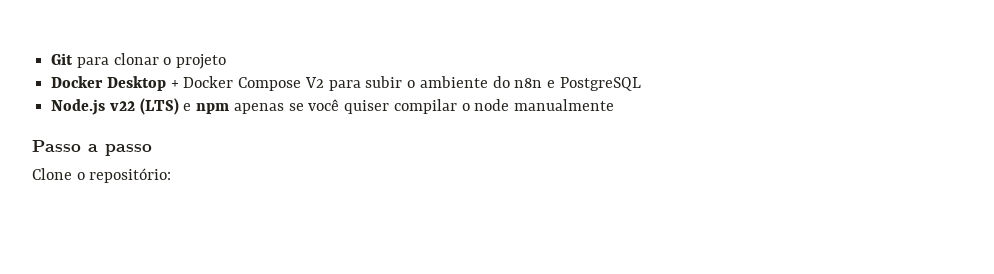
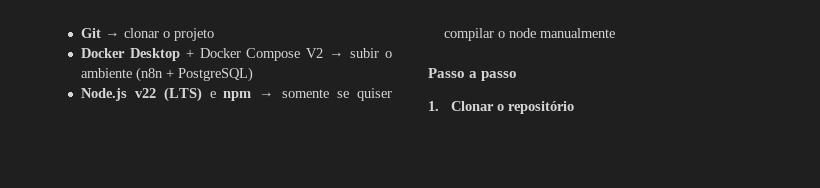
[76,57,109,68] para -> [104,32,120,38] →
[328,80,361,91] para -> [329,52,345,58] →
[492,76,641,91] do n8n e PostgreSQL -> [135,67,253,82] (n8n + PostgreSQL)
[233,99,340,114] apenas se você -> [259,89,350,98] → somente se
[32,168,172,183] Clone o repositório: -> [428,101,574,114] 1. Clonar o repositório

